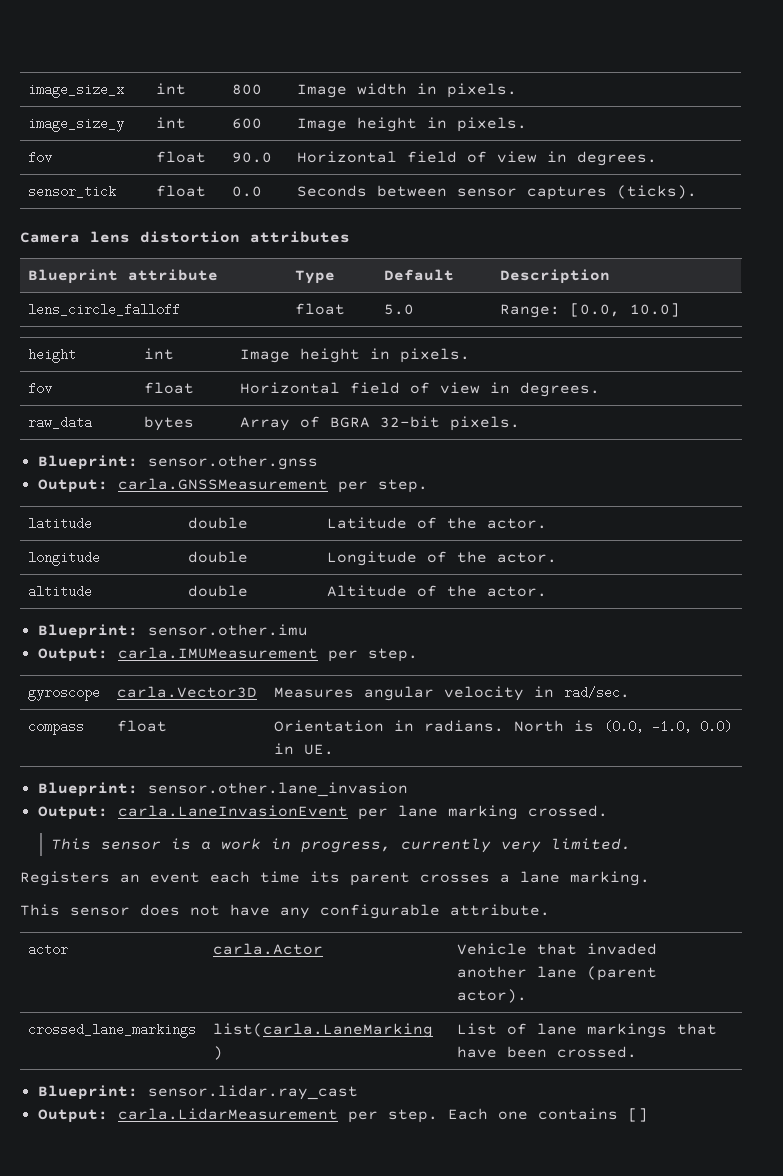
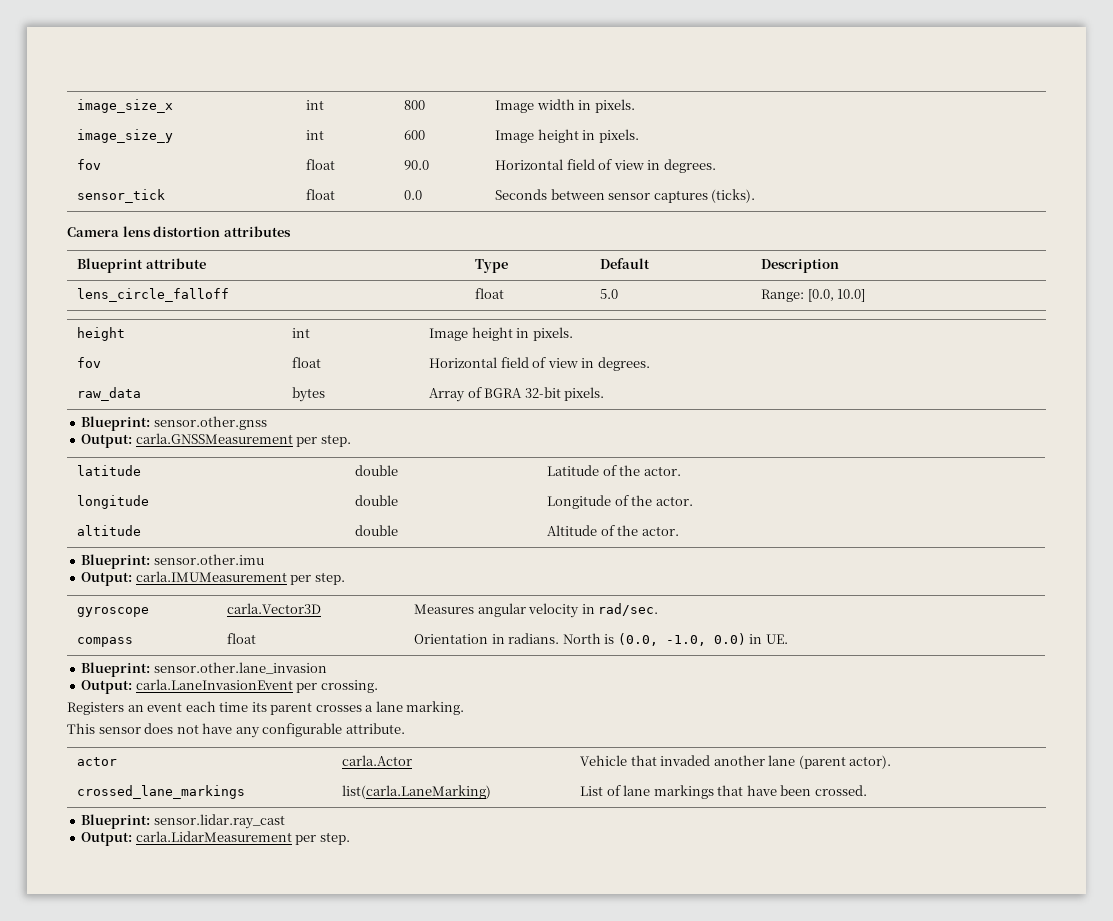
[397,805,608,820] [51,838,632,853] lane marking crossed. // This sensor is a work in progress, currently very limited. -> [320,680,378,693] crossing.
[447,1108,648,1122] Each one contains [] -> (350, 838) none

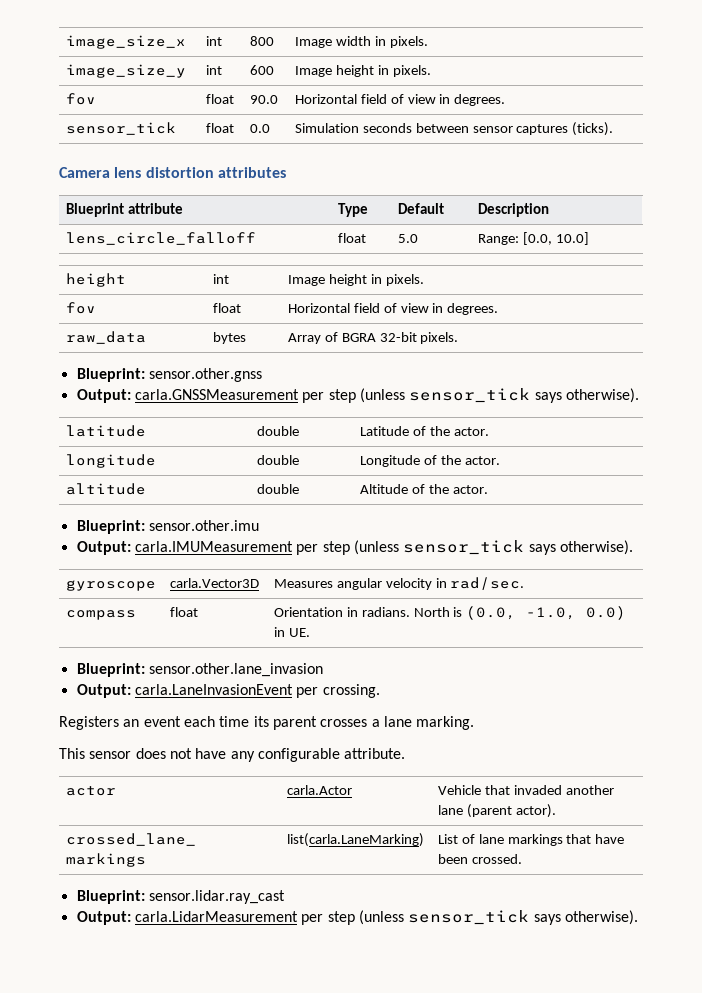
[495,189,548,200] Seconds -> [294,123,412,133] Simulation seconds
[320,434,351,447] step. -> [328,388,639,403] step (unless sensor_tick says otherwise).
[314,572,345,585] step. -> [322,540,633,555] step (unless sensor_tick says otherwise).
[319,832,350,845] step. -> [327,910,638,925] step (unless sensor_tick says otherwise).

